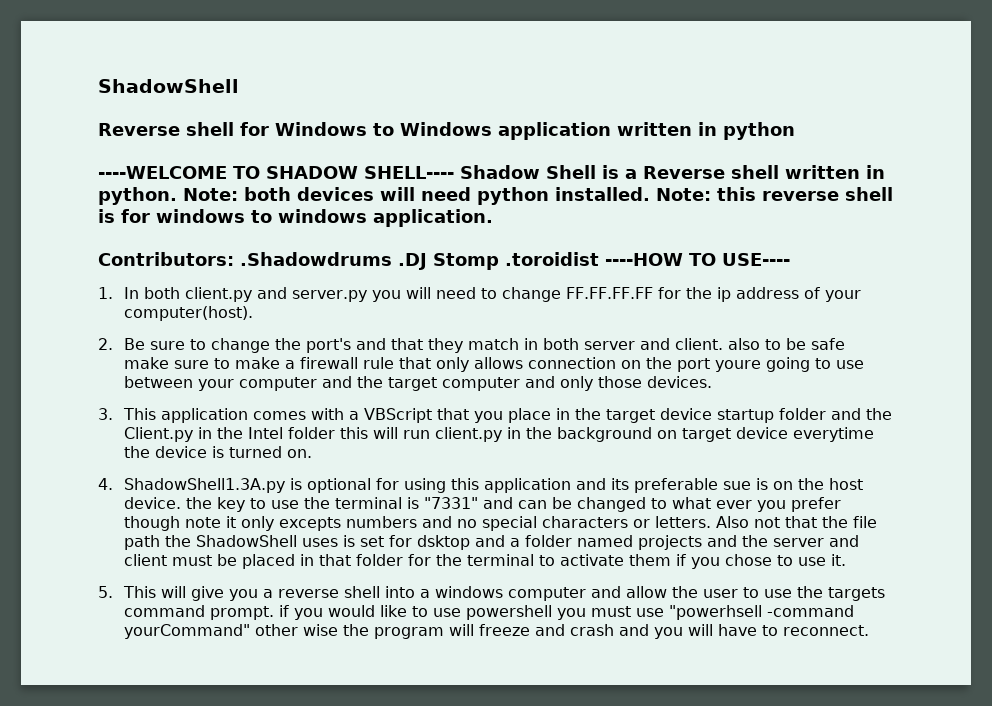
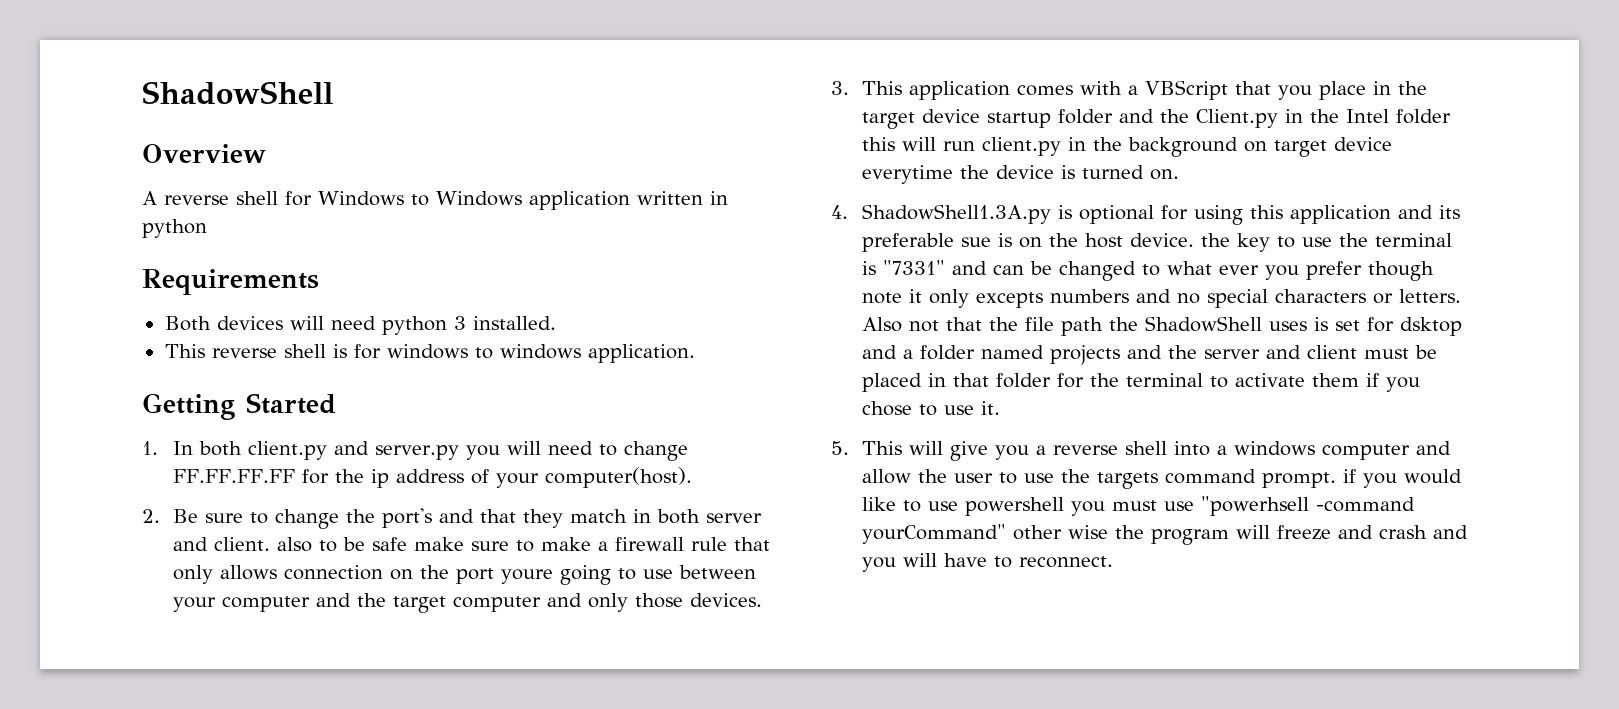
[98,123,180,136] Reverse -> [142,144,266,163] [142,191,229,205] Overview // A reverse
[98,165,885,179] [98,187,291,205] ----WELCOME TO SHADOW SHELL---- Shadow Shell is a Reverse shell written in python. Note: both -> [142,269,319,295] [164,316,211,331] Requirements // Both
(549, 196) none -> [453,316,466,330] 3
[656,187,756,201] Note: this -> [164,344,205,358] // This
[98,252,790,270] Contributors: .Shadowdrums .DJ Stomp .toroidist ----HOW TO USE---- -> [142,393,336,420] Getting Started

